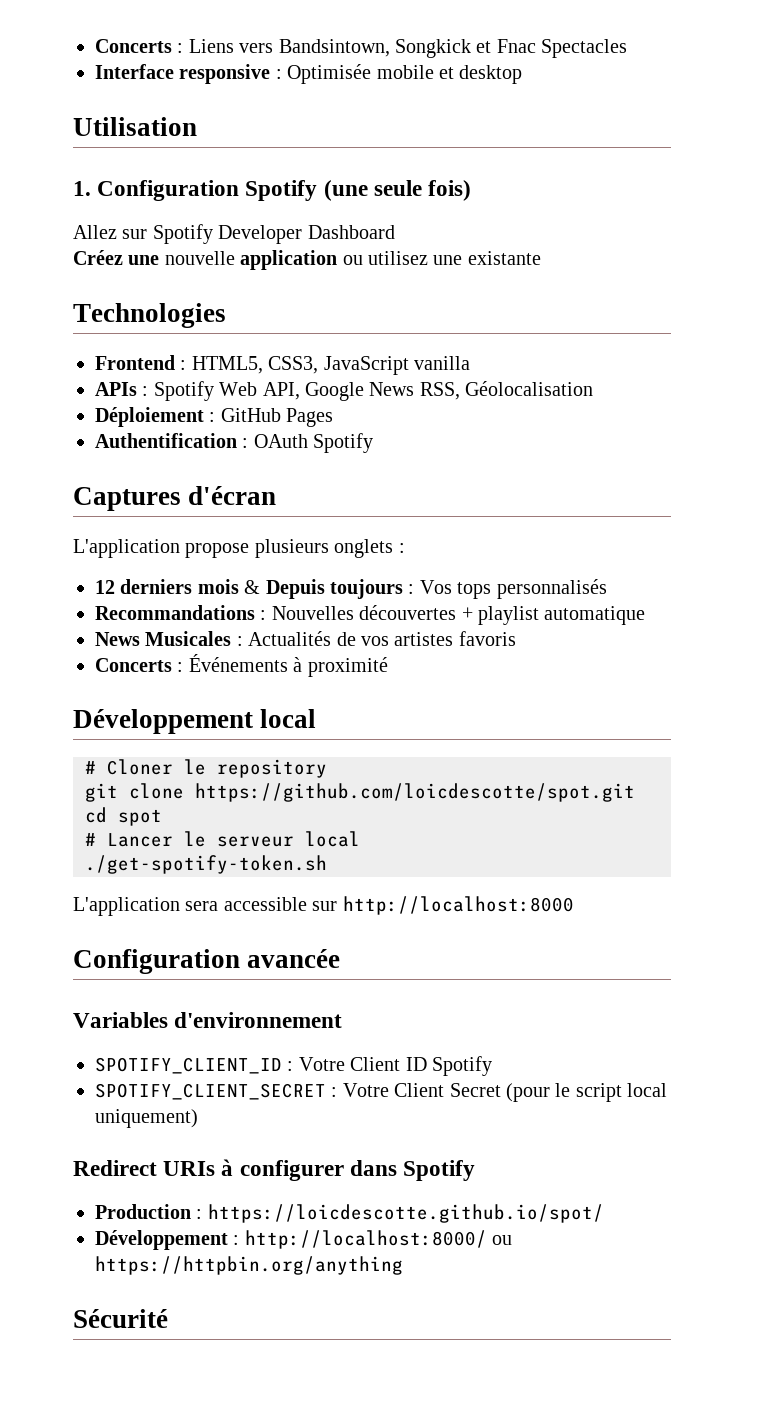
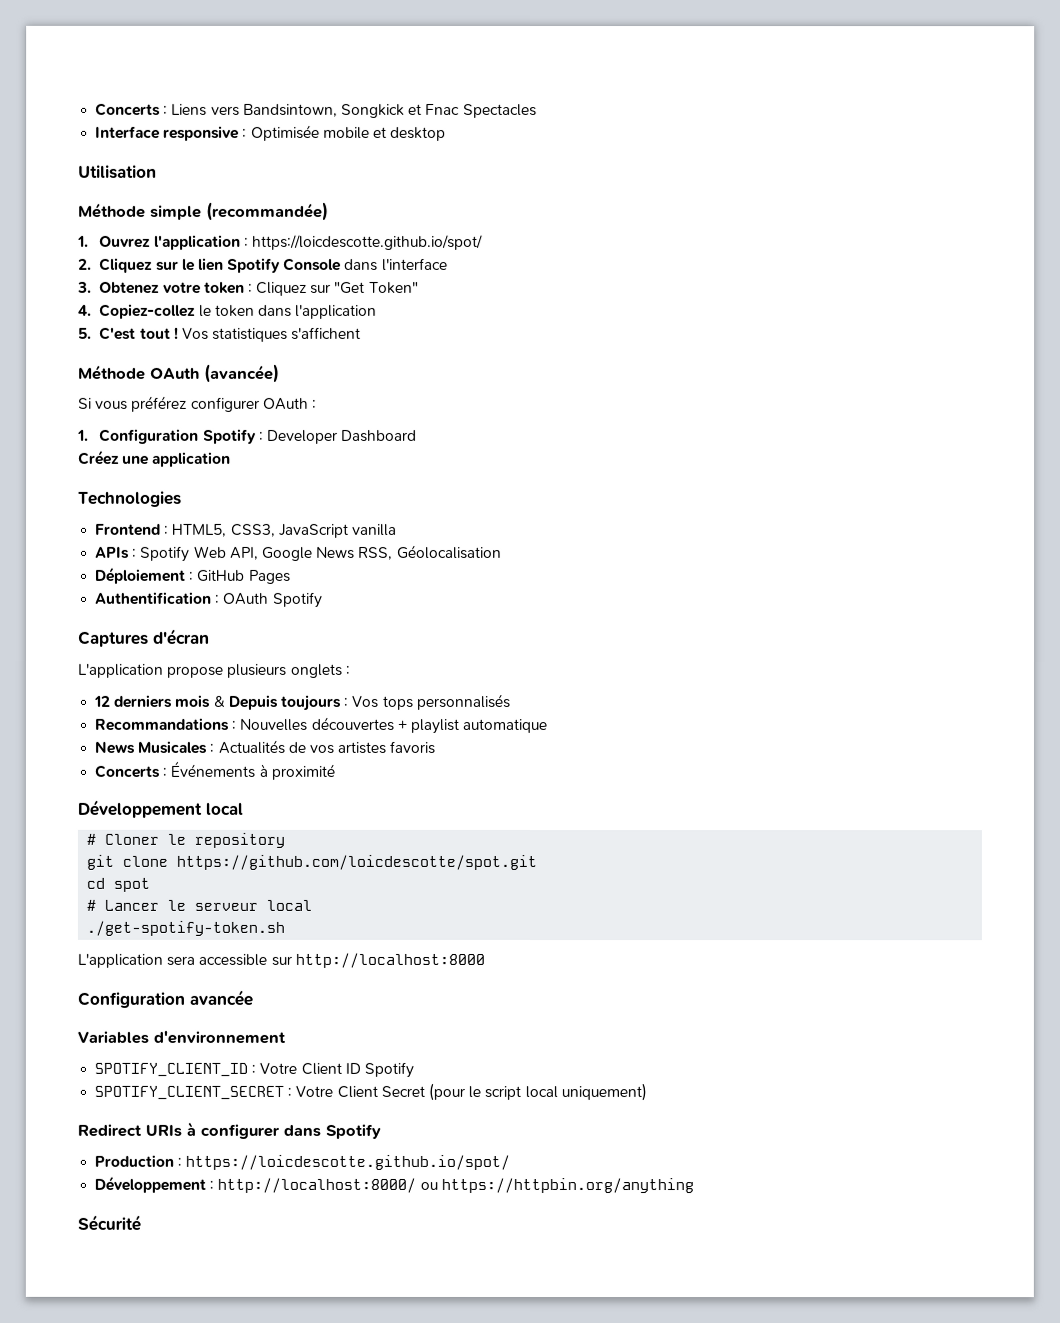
[73,180,472,201] [73,224,213,244] 1. Configuration Spotify (une seule fois) // Allez sur Spotify -> [78,201,329,221] [77,234,483,250] [78,257,448,273] [77,281,419,296] [78,303,378,319] [78,326,362,342] [78,363,280,383] [78,395,317,412] [77,428,264,444] Méthode simple (recommandée) // 1. Ouvrez l'application : https://loicdescotte.github.io/spot/ // 2. Cliquez sur le lien Spotify Console dans l'interface // 3. Obtenez votre token : Cliquez sur "Get Token" // 4. Copiez-collez le token dans l'application // 5. C'est tout ! Vos statistiques s'affichent // Méthode OAuth (avancée) // Si vous préférez configurer OAuth : // 1. Configuration Spotify :
[164,251,235,265] nouvelle -> (150, 460) none
[342,251,541,265] ou utilisez une existante -> (232, 459) none

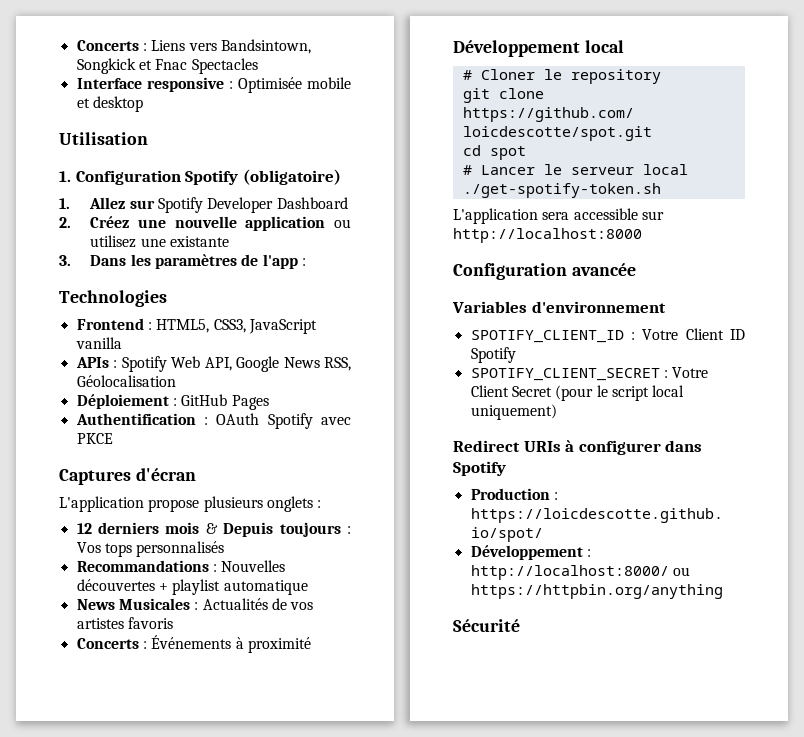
[78,201,329,221] [77,234,483,250] [78,257,448,273] [77,281,419,296] [78,303,378,319] [78,326,362,342] [78,363,280,383] [78,395,317,412] [77,428,264,444] Méthode simple (recommandée) // 1. Ouvrez l'application : https://loicdescotte.github.io/spot/ // 2. Cliquez sur le lien Spotify Console dans l'interface // 3. Obtenez votre token : Cliquez sur "Get Token" // 4. Copiez-collez le token dans l'application // 5. C'est tout ! Vos statistiques s'affichent // Méthode OAuth (avancée) // Si vous préférez configurer OAuth : // 1. Configuration Spotify : -> [59,169,341,185] [59,197,203,213] 1. Configuration Spotify (obligatoire) // 1. Allez sur Spotify
(418, 435) none -> [59,217,71,228] 2.
(150, 460) none -> [174,216,237,228] nouvelle
(232, 459) none -> [334,219,352,228] [90,235,229,248] [59,254,306,269] ou utilisez une existante // 3. Dans les paramètres de l'app :
(323, 599) none -> [321,417,351,425] [76,433,113,444] avec PKCE

